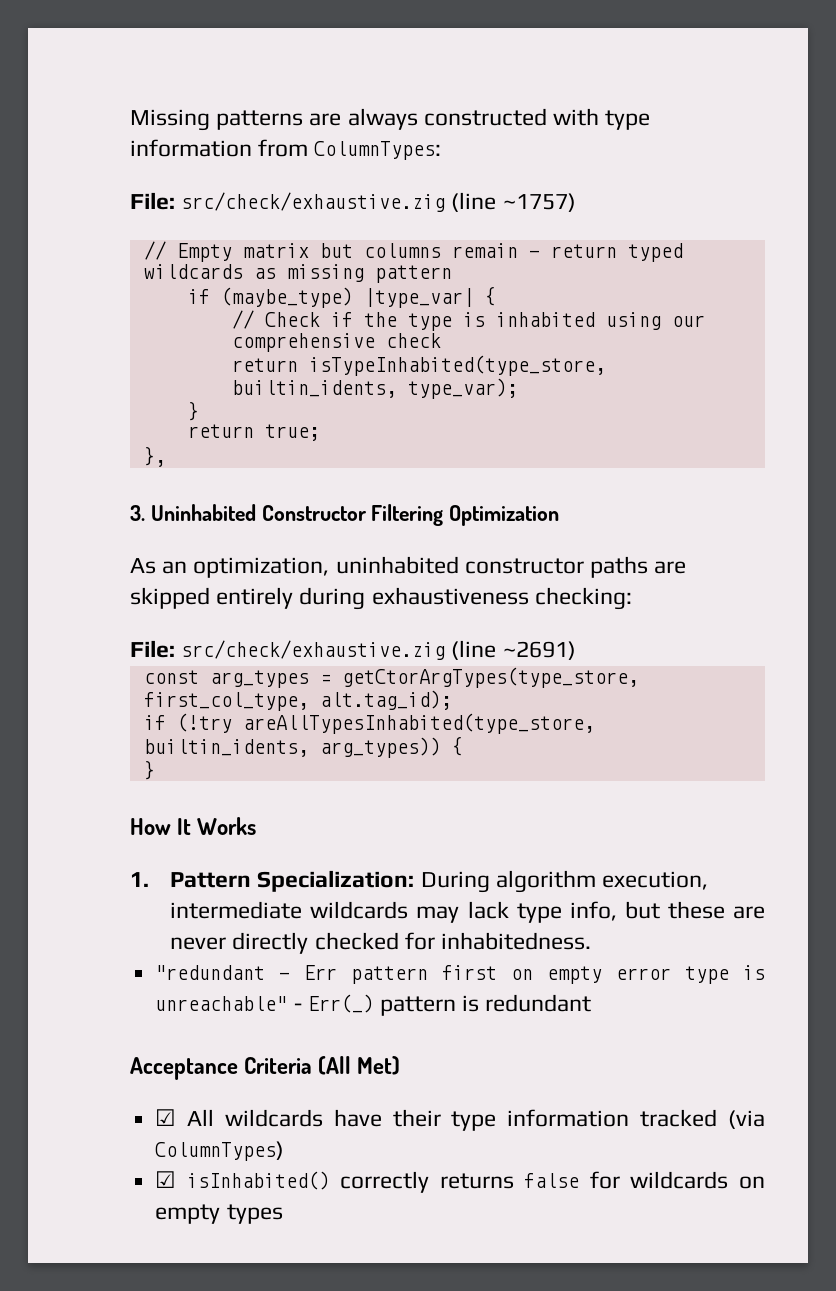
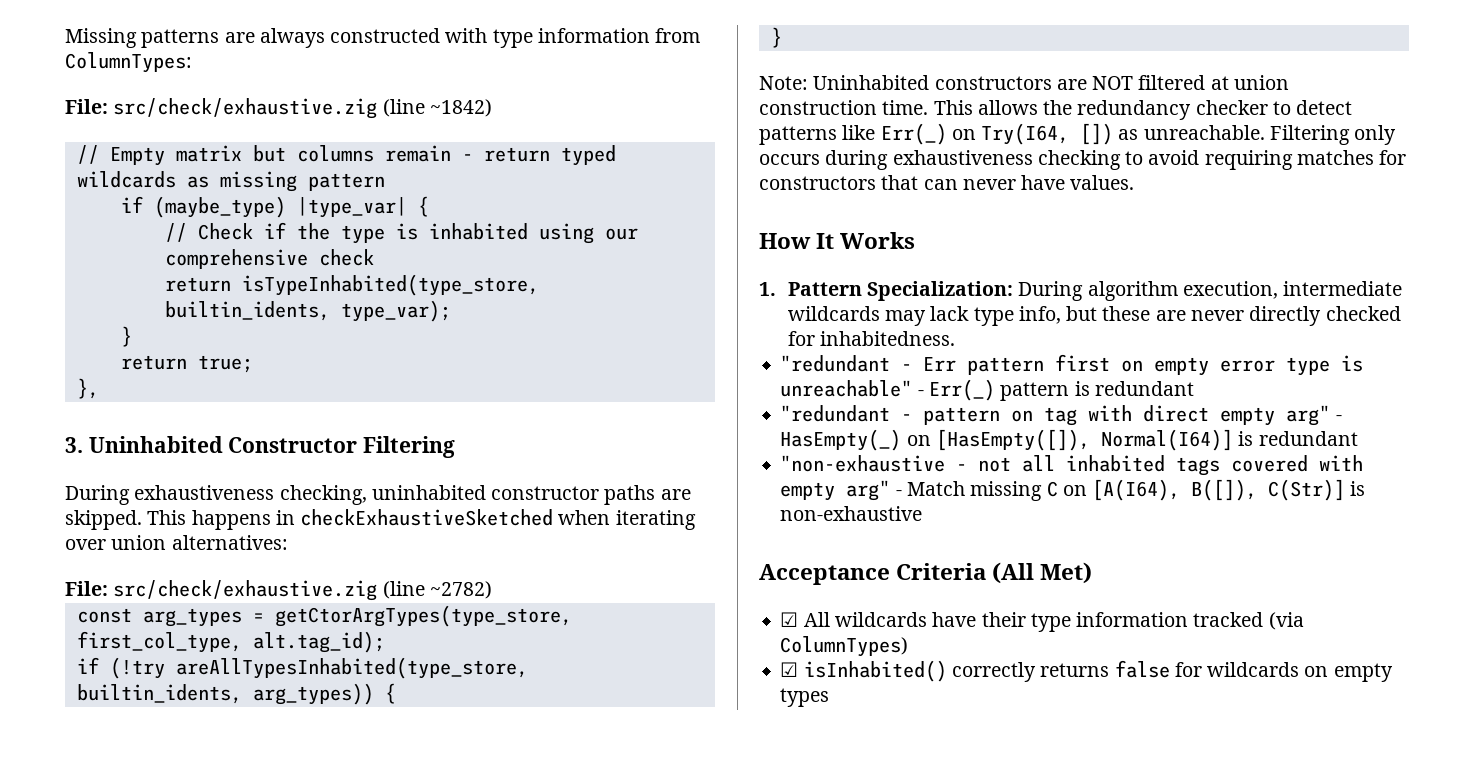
[502,193,576,212] ~1757) -> [429,99,492,117] ~1842)
[449,505,560,526] [130,556,687,578] [130,587,632,610] [130,640,576,660] Optimization // As an optimization, uninhabited constructor paths are skipped entirely during exhaustiveness checking: // File: src/check/exhaustive.zig (line ~2691) -> [65,485,691,505] [65,509,696,530] [65,535,288,550] [65,580,492,601] // During exhaustiveness checking, uninhabited constructor paths are skipped. This happens in checkExhaustiveSketched when iterating over union alternatives: // File: src/check/exhaustive.zig (line ~2782)
(155, 770) none -> [759,75,1289,90] [759,100,1353,120] [759,123,1397,145] [759,150,1407,170] [759,175,1135,190] // Note: Uninhabited constructors are NOT filtered at union construction time. This allows the redundancy checker to detect patterns like Err(_) on Try(I64, []) as unreachable. Filtering only occurs during exhaustiveness checking to avoid requiring matches for constructors that can never have values.
(592, 1003) none -> [780,405,1342,426] [780,429,1358,451] [780,455,1364,476] [780,479,1366,501] [780,506,923,521] // "redundant - pattern on tag with direct empty arg" - HasEmpty(_) on [HasEmpty([]), Normal(I64)] is redundant // "non-exhaustive - not all inhabited tags covered with empty arg" - Match missing C on [A(I64), B([]), C(Str)] is non-exhaustive

